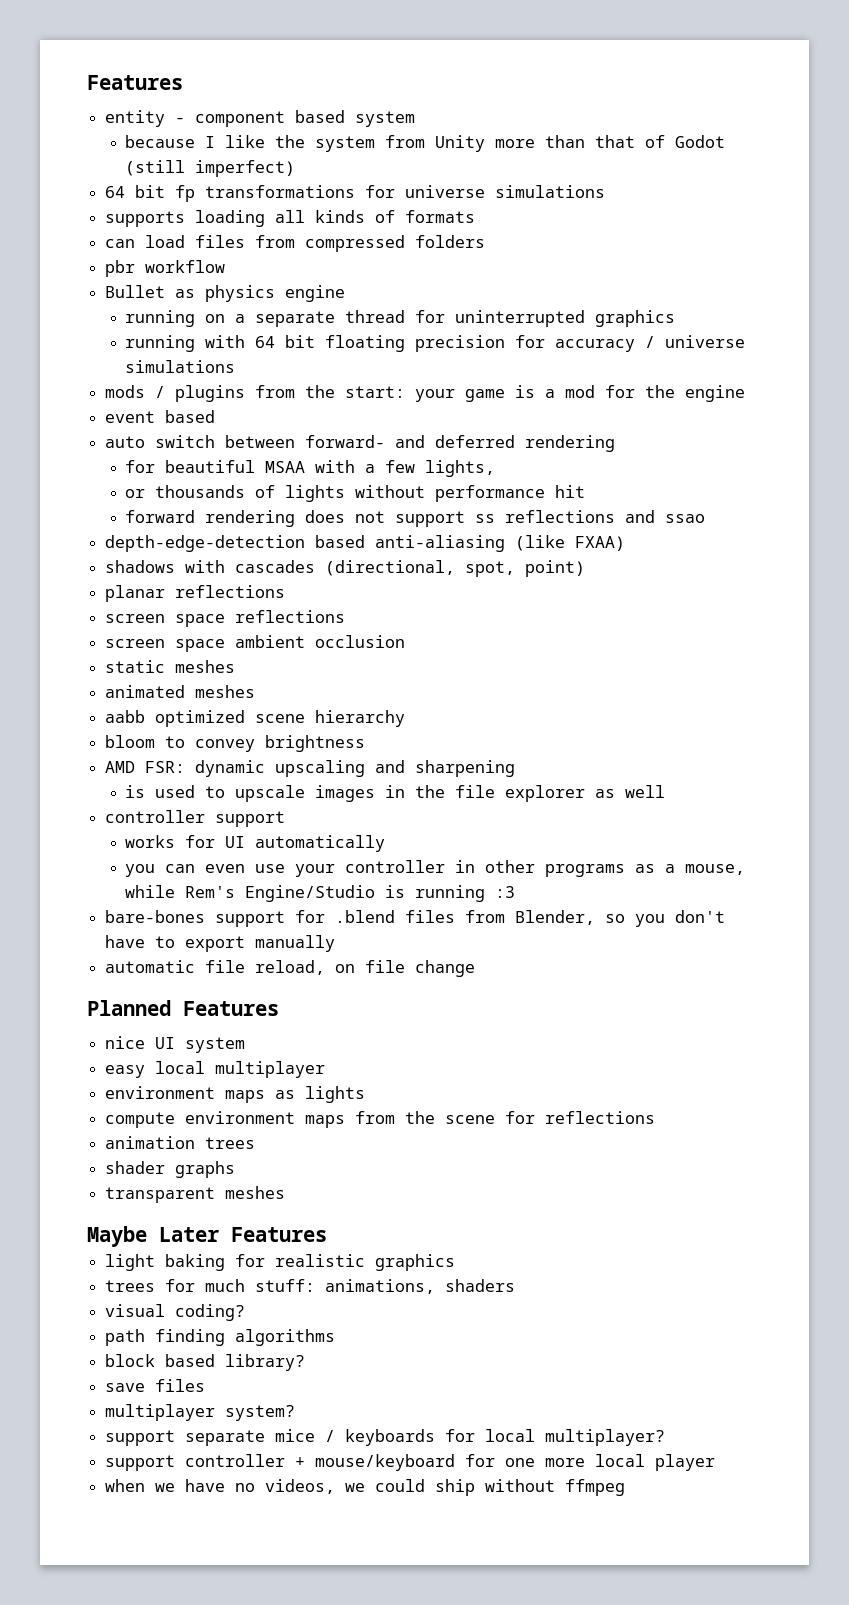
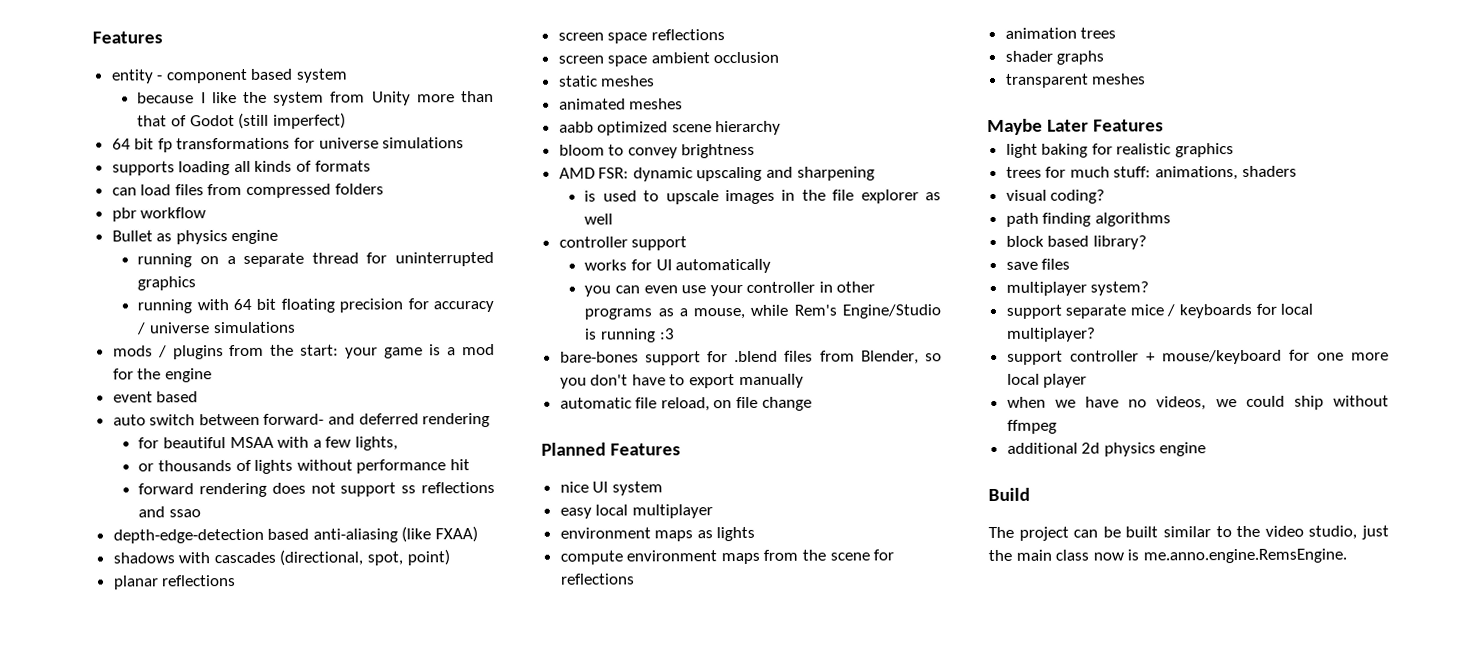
(626, 1487) none -> [1006,442,1207,457] [988,487,1030,502] [988,525,1389,541] [988,548,1347,564] // additional 2d physics engine // Build // The project can be built similar to the video studio, just the main class now is me.anno.engine.RemsEngine.

